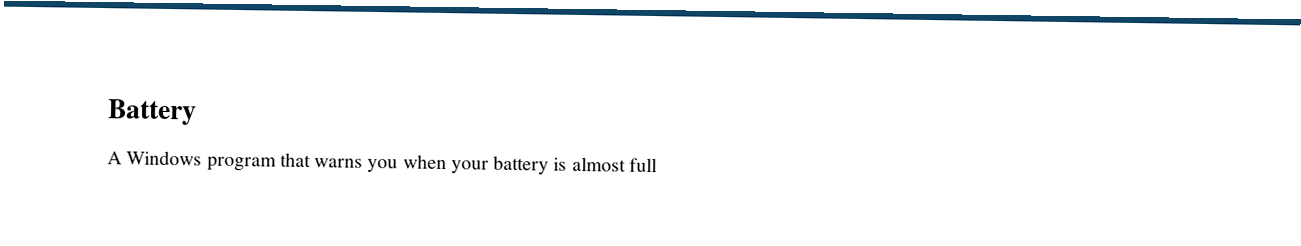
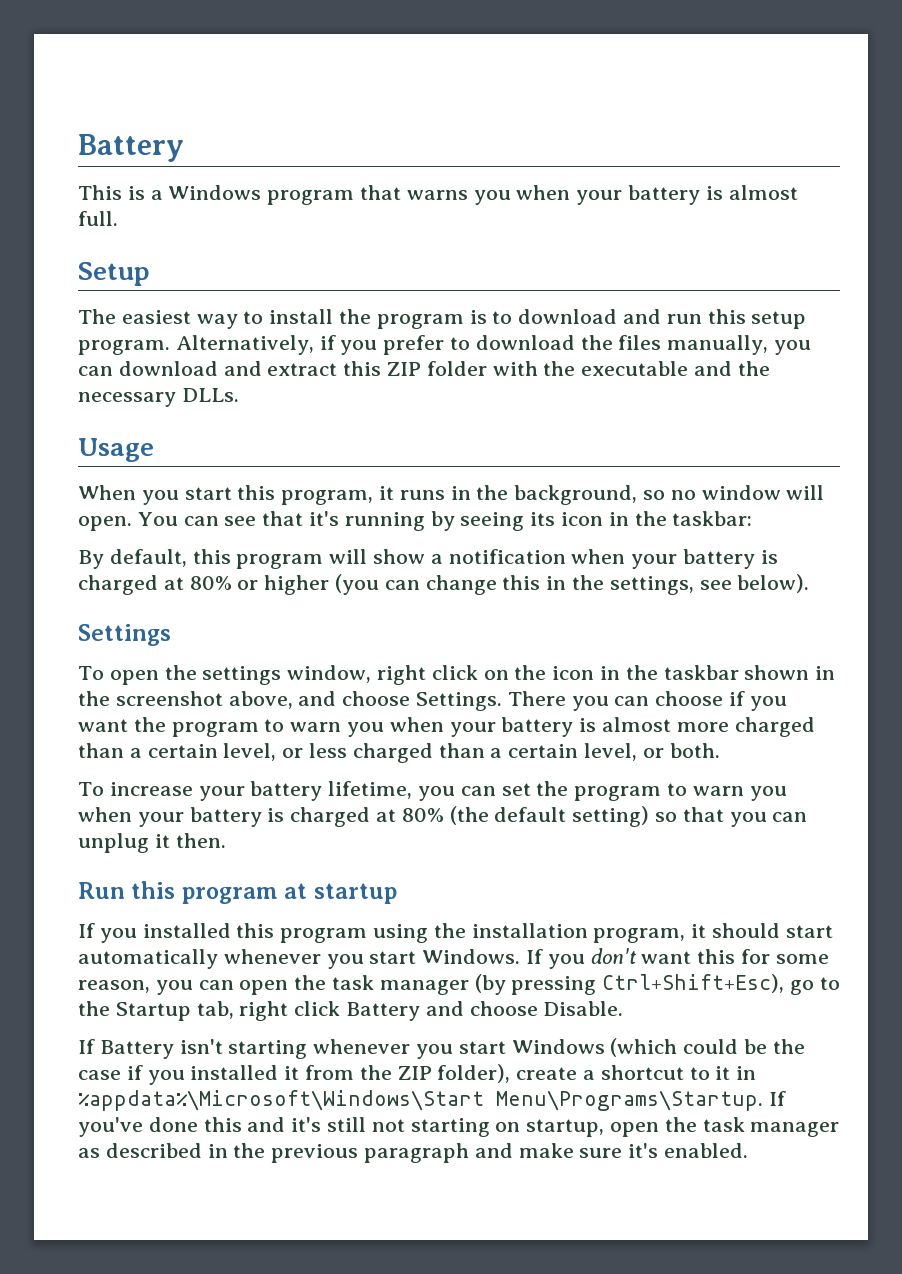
[107,151,122,165] A -> [78,185,163,200] This is a
[628,157,657,173] full -> [78,211,118,226] [78,262,150,286] [78,309,807,329] [78,335,812,355] [78,361,770,376] [78,388,239,407] [78,438,154,462] [78,485,825,505] [78,511,753,531] [78,549,778,569] [78,574,810,595] [78,624,171,646] [78,665,836,685] [78,691,787,711] [78,717,815,737] [78,743,720,763] [78,781,787,801] [78,806,808,827] [78,833,226,853] [78,881,397,904] [78,923,833,943] [78,948,829,969] [78,974,840,995] [78,1001,624,1021] [78,1038,805,1059] [78,1064,757,1085] [78,1090,786,1111] [78,1117,840,1137] [78,1143,749,1163] full. // Setup // The easiest way to install the program is to download and run this setup program. Alternatively, if you prefer to download the files manually, you can download and extract this ZIP folder with the executable and the necessary DLLs. // Usage // When you start this program, it runs in the background, so no window will open. You can see that it's running by seeing its icon in the taskbar: // By default, this program will show a notification when your battery is charged at 80% or higher (you can change this in the settings, see below). // Settings // To open the settings window, right click on the icon in the taskbar shown in the screenshot above, and choose Settings. There you can choose if you want the program to warn you when your battery is almost more charged than a certain level, or less charged than a certain level, or both. // To increase your battery lifetime, you can set the program to warn you when your battery is charged at 80% (the default setting) so that you can unplug it then. // Run this program at startup // If you installed this program using the installation program, it should start automatically whenever you start Windows. If you don't want this for some reason, you can open the task manager (by pressing Ctrl+Shift+Esc), go to the Startup tab, right click Battery and choose Disable. // If Battery isn't starting whenever you start Windows (which could be the case if you installed it from the ZIP folder), create a shortcut to it in %appdata%\Microsoft\Windows\Start Menu\Programs\Startup. If you've done this and it's still not starting on startup, open the task manager as described in the previous paragraph and make sure it's enabled.

